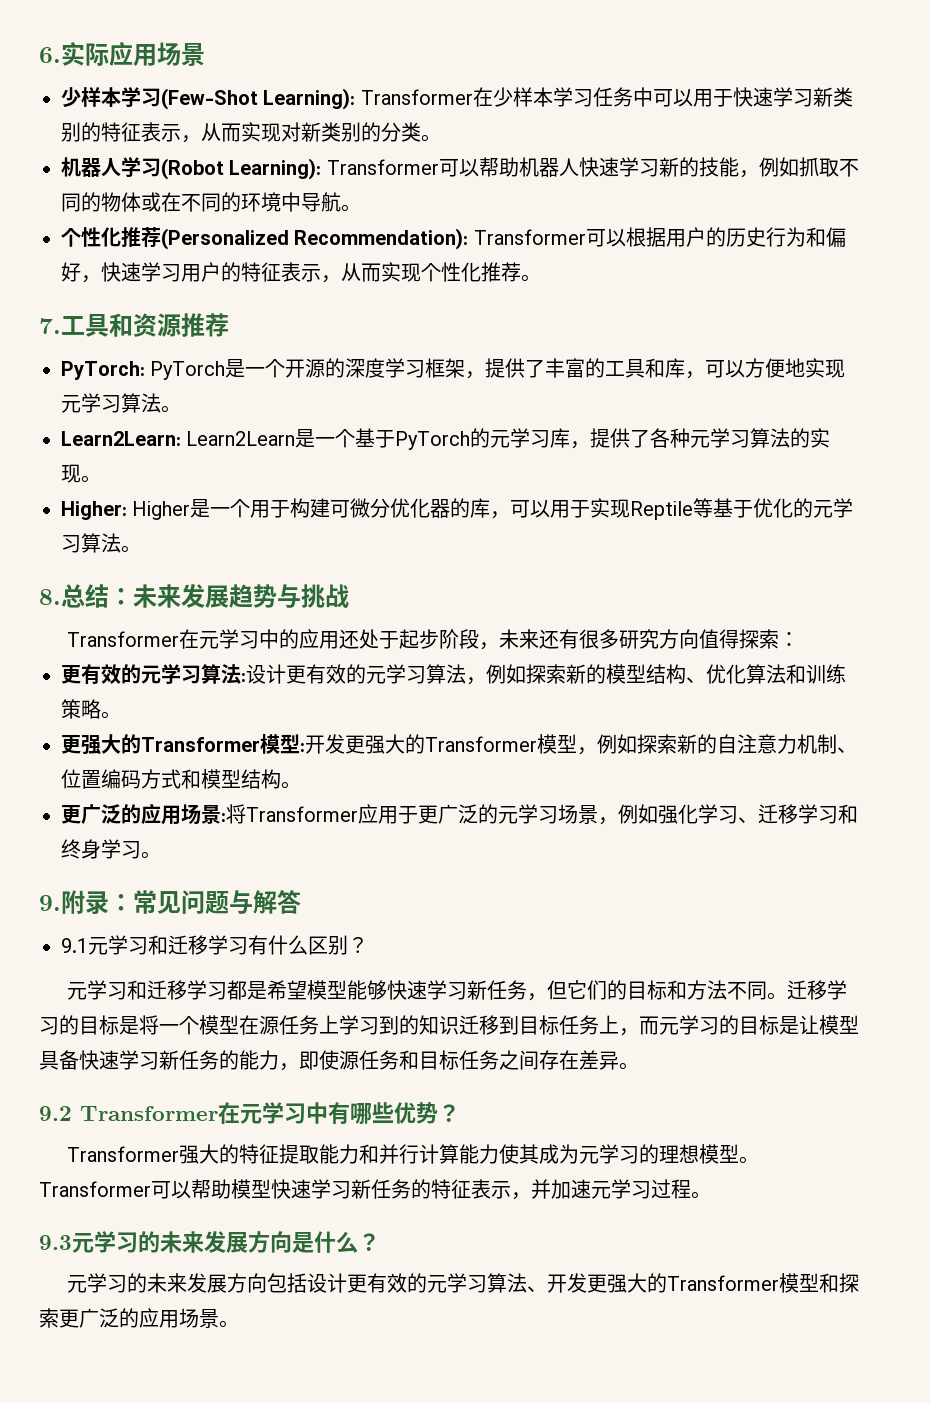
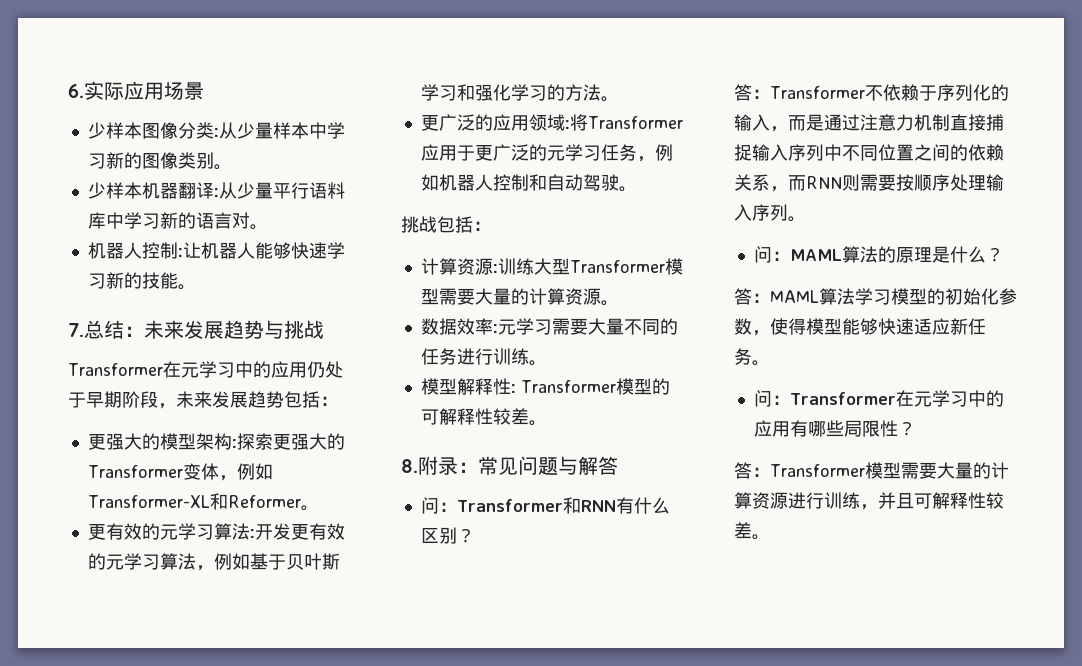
[121,87,853,110] [61,122,441,143] [61,157,859,180] [61,192,361,212] [61,227,846,250] [61,262,541,283] [39,313,229,337] [61,358,846,380] [61,393,181,413] [61,428,831,450] [61,464,101,483] [61,498,854,520] [61,533,141,553] [39,589,61,605] 学习(Few-Shot Learning): Transformer在少样本学习任务中可以用于快速学习新类别的特征表示，从而实现对新类别的分类。 // 机器人学习(Robot Learning): Transformer可以帮助机器人快速学习新的技能，例如抓取不同的物体或在不同的环境中导航。 // 个性化推荐(Personalized Recommendation): Transformer可以根据用户的历史行为和偏好，快速学习用户的特征表示，从而实现个性化推荐。 // 7.工具和资源推荐 // PyTorch: PyTorch是一个开源的深度学习框架，提供了丰富的工具和库，可以方便地实现元学习算法。 // Learn2Learn: Learn2Learn是一个基于PyTorch的元学习库，提供了各种元学习算法的实现。 // Higher: Higher是一个用于构建可微分优化器的库，可以用于实现Reptile等基于优化的元学习算法。 // 8. -> [141,122,345,139] [87,152,232,170] [87,182,345,199] [87,212,268,230] [87,242,345,259] [87,272,196,290] [68,323,84,337] 图像分类:从少量样本中学习新的图像类别。 // 少样本机器翻译:从少量平行语料库中学习新的语言对。 // 机器人控制:让机器人能够快速学习新的技能。 // 7.
[339,629,800,650] 还处于起步阶段，未来还有很多研究方向值得探索： -> [306,361,343,378] [68,391,338,409] [87,433,345,450] [87,463,273,481] [87,493,319,511] 仍处于早期阶段，未来发展趋势包括： // 更强大的模型架构:探索更强大的Transformer变体，例如Transformer-XL和Reformer。
[246,664,286,684] 设计 -> [254,523,291,540] 开发
[526,664,846,684] [61,699,121,719] [61,734,857,755] [61,769,281,789] 探索新的模型结构、优化算法和训练策略。 // 更强大的Transformer模型:开发更强大的Transformer模型，例如探索新的自注意力机制、位置编码方式和模型结构 -> [249,553,340,570] [420,84,601,101] 基于贝叶斯学习和强化学习的方法
[181,804,221,825] 场景 -> [528,114,565,131] 领域
[558,804,858,825] [61,839,161,859] [39,895,61,911] 场景，例如强化学习、迁移学习和终身学习。 // 9. -> [600,144,673,162] [420,174,637,192] [401,216,491,233] [420,258,683,275] [420,288,619,306] [420,318,678,335] [420,348,547,366] [420,378,670,395] [420,408,547,426] [401,459,418,473] 任务，例如机器人控制和自动驾驶。 // 挑战包括： // 计算资源:训练大型Transformer模型需要大量的计算资源。 // 数据效率:元学习需要大量不同的任务进行训练。 // 模型解释性: Transformer模型的可解释性较差。 // 8.
[61,935,368,955] [67,980,848,1001] [39,1015,859,1036] [39,1050,639,1071] [39,1102,460,1125] [67,1144,760,1164] [39,1179,711,1200] [39,1231,380,1253] [67,1273,860,1293] [39,1308,219,1328] 9.1元学习和迁移学习有什么区别？ // 元学习和迁移学习都是希望模型能够快速学习新任务，但它们的目标和方法不同。迁移学习的目标是将一个模型在源任务上学习到的知识迁移到目标任务上，而元学习的目标是让模型具备快速学习新任务的能力，即使源任务和目标任务之间存在差异。 // 9.2 Transformer在元学习中有哪些优势？ // Transformer强大的特征提取能力和并行计算能力使其成为元学习的理想模型。Transformer可以帮助模型快速学习新任务的特征表示，并加速元学习过程。 // 9.3元学习的未来发展方向是什么？ // 元学习的未来发展方向包括设计更有效的元学习算法、开发更强大的Transformer模型和探索更广泛的应用场景 -> [420,497,670,514] [420,527,475,544] [734,84,1009,101] [734,114,1004,132] [734,144,1004,161] [734,174,1004,192] [734,204,806,222] [753,246,1004,263] [734,288,1017,305] [734,318,986,336] [734,348,770,366] [753,390,1004,407] [753,420,916,437] [734,462,1009,479] [734,492,1004,510] [734,522,752,539] 问：Transformer和RNN有什么区别？ // 答：Transformer不依赖于序列化的输入，而是通过注意力机制直接捕捉输入序列中不同位置之间的依赖关系，而RNN则需要按顺序处理输入序列。 // 问：MAML算法的原理是什么？ // 答：MAML算法学习模型的初始化参数，使得模型能够快速适应新任务。 // 问：Transformer在元学习中的应用有哪些局限性？ // 答：Transformer模型需要大量的计算资源进行训练，并且可解释性较差

